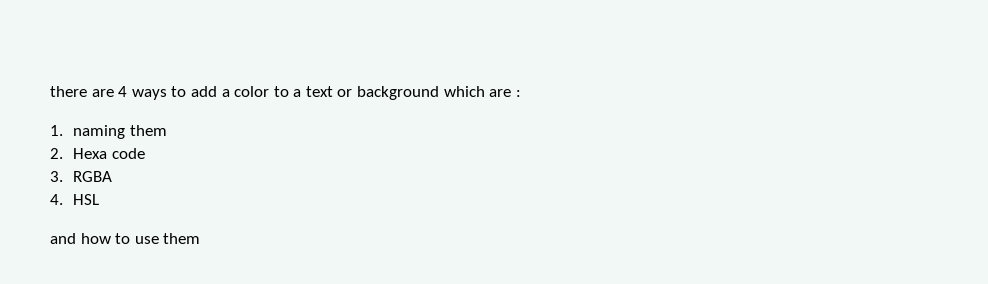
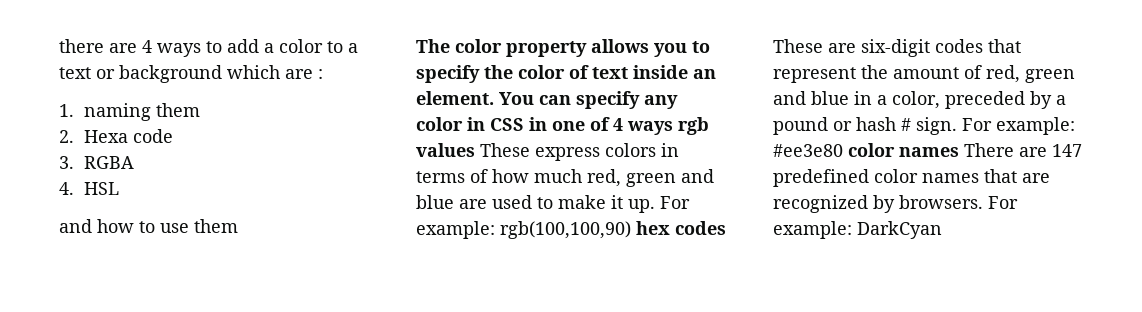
(201, 238) none -> [416,39,710,57] [416,65,716,83] [416,91,678,109] [416,117,709,135] [416,143,679,161] [416,169,714,187] [416,195,690,213] [416,221,726,239] [773,39,1021,57] [773,65,1075,83] [773,91,1066,109] [773,117,1075,135] [773,143,1082,157] [773,169,1050,187] [773,195,1018,213] [773,221,942,239] // The color property allows you to specify the color of text inside an element. You can specify any color in CSS in one of 4 ways rgb values These express colors in terms of how much red, green and blue are used to make it up. For example: rgb(100,100,90) hex codes These are six-digit codes that represent the amount of red, green and blue in a color, preceded by a pound or hash # sign. For example: #ee3e80 color names There are 147 predefined color names that are recognized by browsers. For example: DarkCyan

